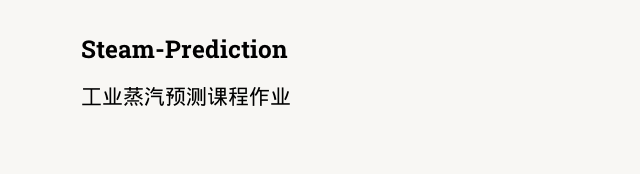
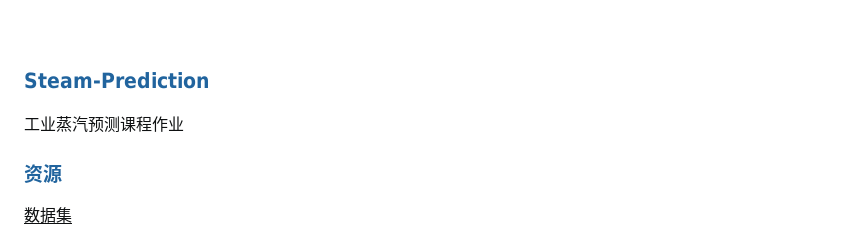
(291, 96) none -> [24,164,62,183] [24,207,72,224] // 资源 // 数据集

